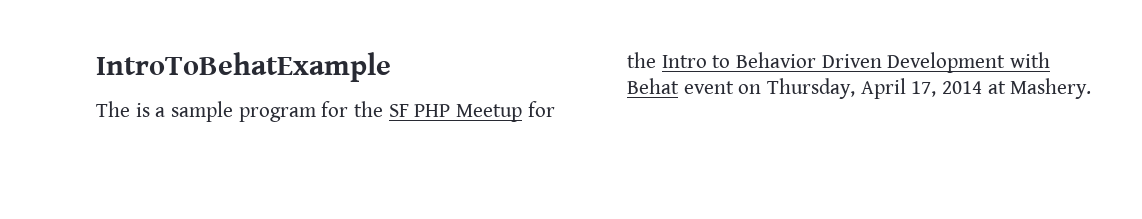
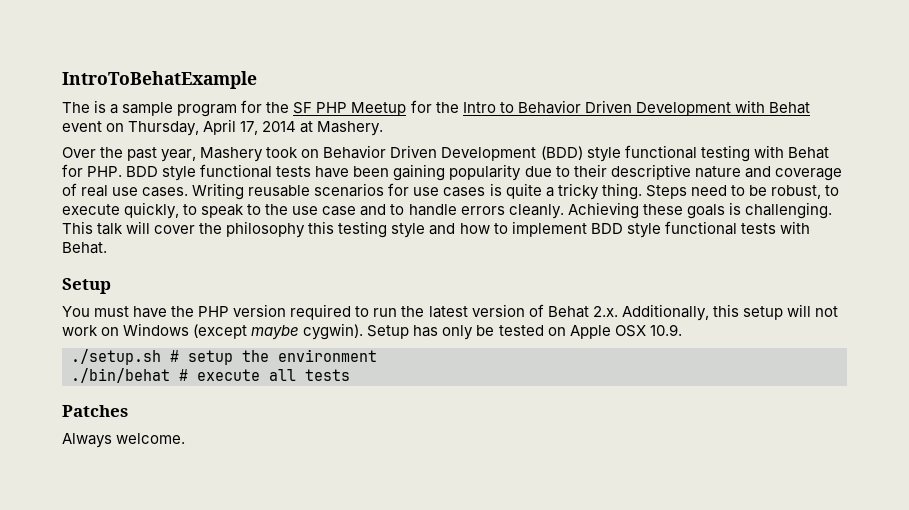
(1092, 88) none -> [62,145,829,162] [62,164,842,181] [62,183,839,200] [62,202,832,219] [62,221,810,238] [62,242,107,254] [62,278,111,294] [62,304,838,321] [62,323,682,340] [71,349,377,365] [71,368,350,383] [62,405,128,417] [62,433,186,448] // Over the past year, Mashery took on Behavior Driven Development (BDD) style functional testing with Behat for PHP. BDD style functional tests have been gaining popularity due to their descriptive nature and coverage of real use cases. Writing reusable scenarios for use cases is quite a tricky thing. Steps need to be robust, to execute quickly, to speak to the use case and to handle errors cleanly. Achieving these goals is challenging. This talk will cover the philosophy this testing style and how to implement BDD style functional tests with Behat. // Setup // You must have the PHP version required to run the latest version of Behat 2.x. Additionally, this setup will not work on Windows (except maybe cygwin). Setup has only be tested on Apple OSX 10.9. // ./setup.sh # setup the environment // ./bin/behat # execute all tests // Patches // Always welcome.

